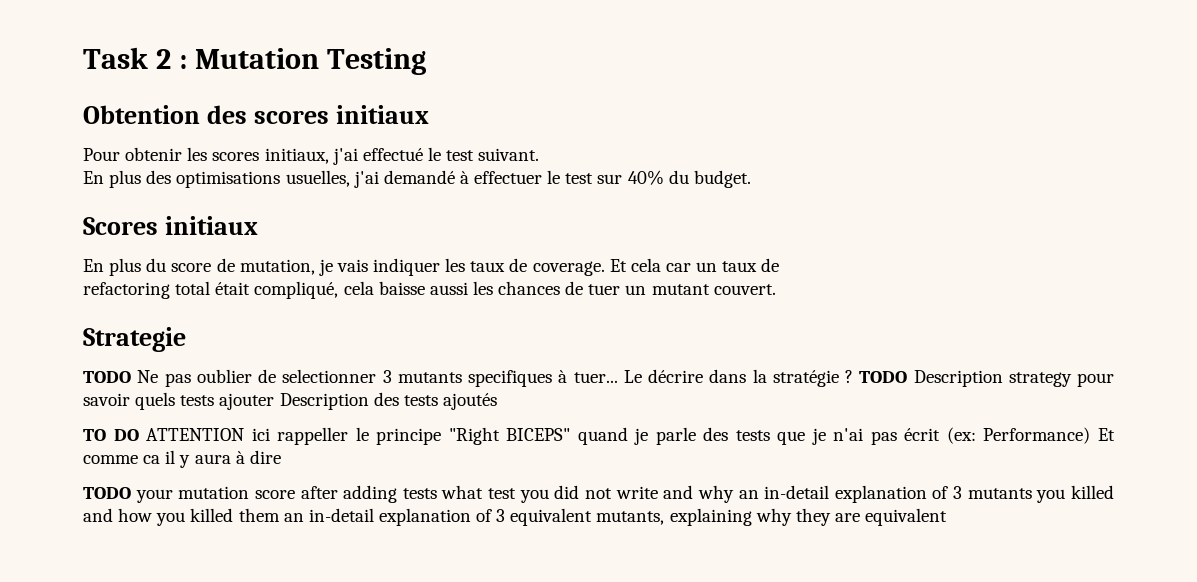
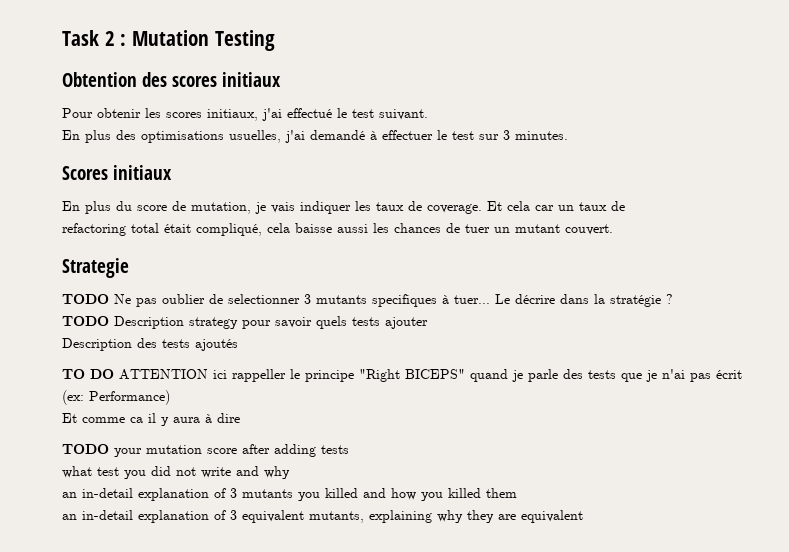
[627,170,751,188] 40% du budget. -> [503,130,568,140] 3 minutes.
(853, 376) none -> (673, 299) //
(275, 401) none -> (428, 323) //
(1091, 435) none -> (170, 397) //
(437, 493) none -> (349, 449) //
(734, 494) none -> (290, 472) //
(280, 515) none -> (517, 493) //

